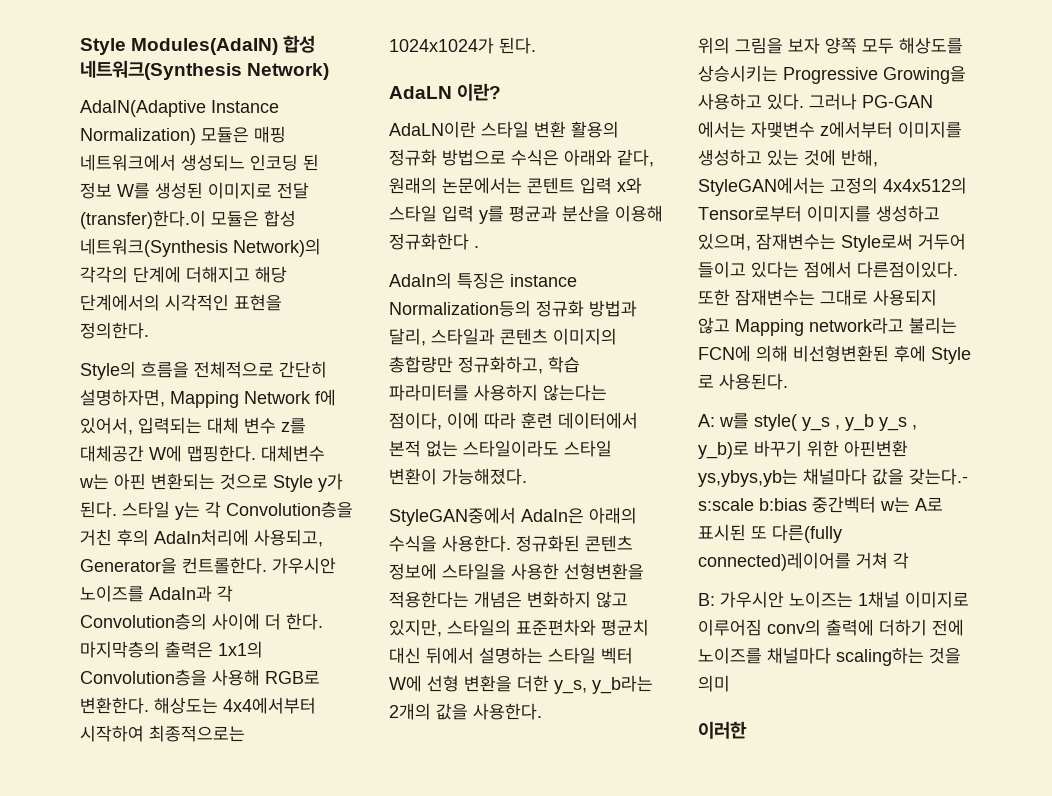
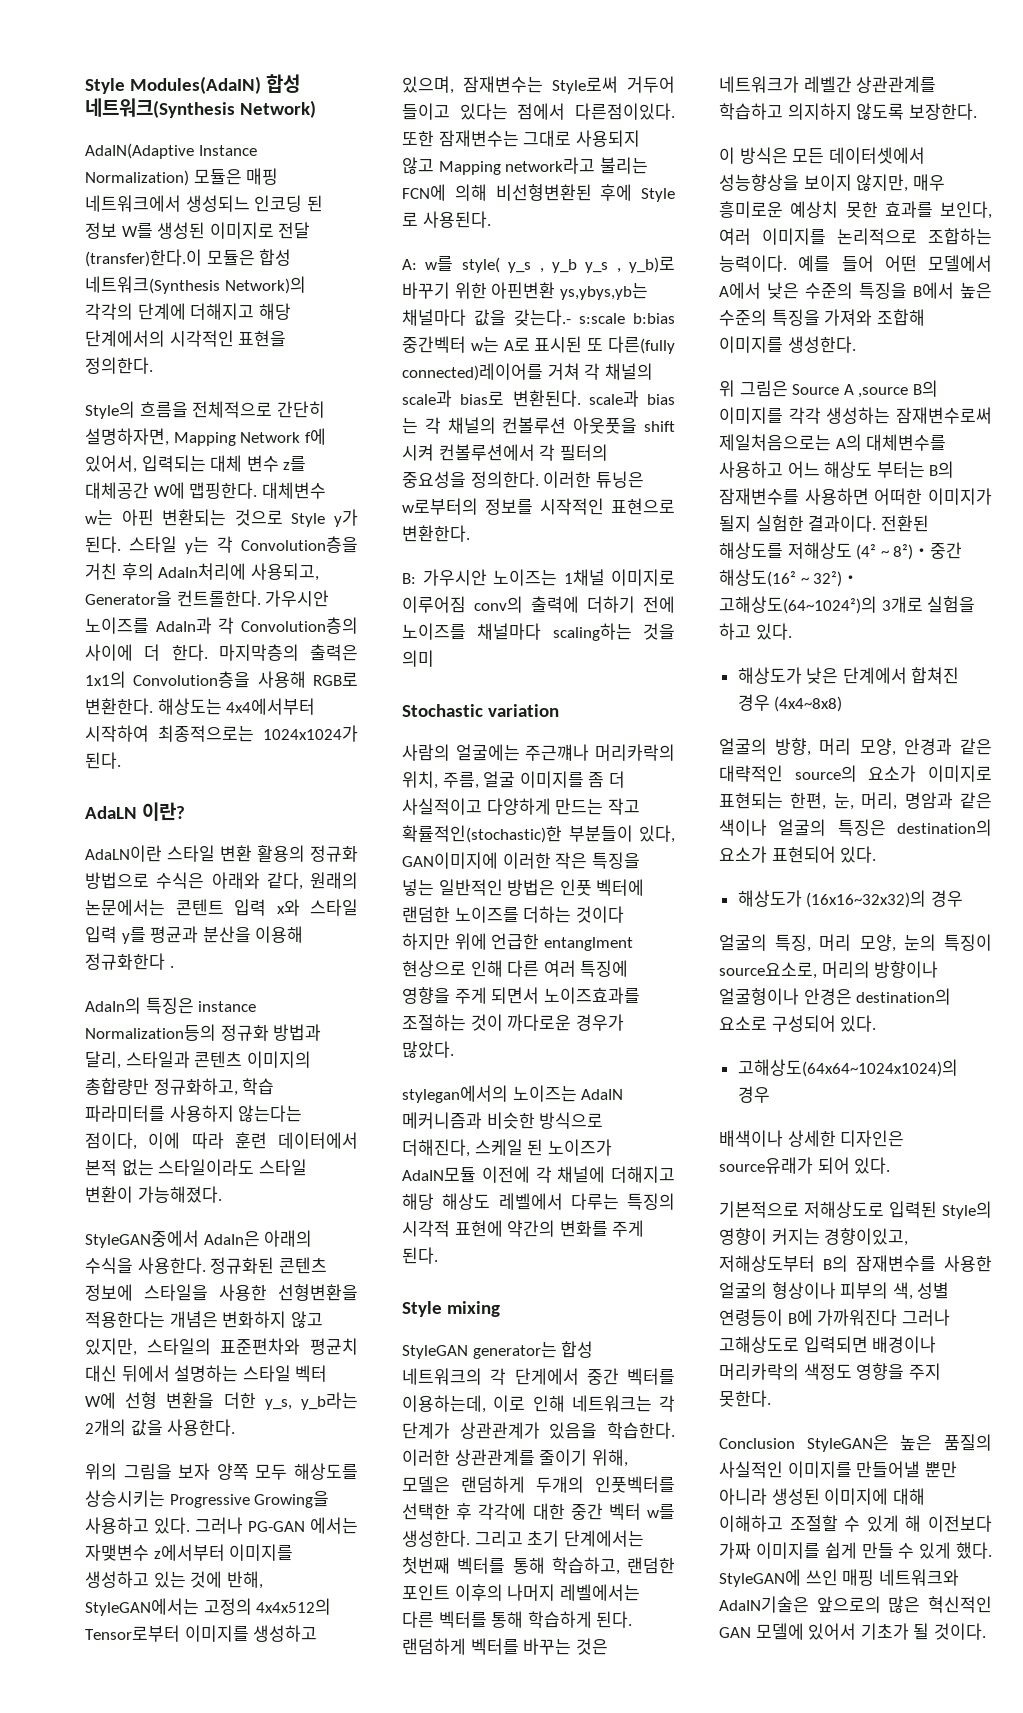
(909, 560) none -> [604,363,653,380] [402,390,675,407] [402,417,675,434] [402,444,608,461] [402,471,644,488] [402,498,675,515] [402,525,470,542] 채널의 scale과 bias로 변환된다. scale과 bias 는 각 채널의 컨볼루션 아웃풋을 shift 시켜 컨볼루션에서 각 필터의 중요성을 정의한다. 이러한 튜닝은 w로부터의 정보를 시작적인 표현으로 변환한다.
[698,721,747,739] 이러한 -> [402,704,560,717] [402,744,675,761] [402,771,625,789] [402,798,640,815] [402,825,675,843] [402,852,640,869] [402,879,645,896] [402,906,624,923] [402,933,633,951] [402,960,629,977] [402,987,640,1004] [402,1014,624,1031] [402,1041,454,1058] [402,1085,624,1103] [402,1112,604,1129] [402,1139,612,1157] [402,1166,675,1183] [402,1193,675,1210] [402,1220,645,1237] [402,1247,438,1264] [402,1301,501,1317] [402,1341,594,1359] [402,1368,675,1385] [402,1395,675,1413] [402,1422,675,1439] [402,1449,628,1467] [402,1476,675,1493] [402,1503,675,1520] [402,1530,644,1547] [402,1557,675,1575] [402,1584,640,1601] [402,1611,633,1628] [402,1638,608,1655] [719,76,937,93] [719,103,977,120] [719,147,925,164] [719,174,945,192] [719,201,992,219] [719,228,992,245] [719,255,992,272] [719,282,992,299] [719,309,925,326] [719,336,856,353] [719,380,938,398] [719,407,992,424] [719,434,947,451] [719,461,955,478] [719,488,992,505] [719,515,929,532] [719,542,963,560] [719,569,860,587] [719,596,976,614] [719,623,792,640] [737,667,960,684] [737,694,843,712] [719,738,992,756] [719,765,992,782] [719,792,992,810] [719,819,992,836] [719,846,877,863] [737,890,963,908] [719,934,992,952] [719,961,939,979] [719,988,952,1005] [719,1015,877,1032] [737,1059,958,1077] [737,1086,770,1103] [719,1130,905,1147] [719,1157,891,1174] [719,1201,992,1219] [719,1228,909,1246] [719,1255,992,1272] [719,1282,950,1300] [719,1309,950,1326] [719,1336,937,1353] [719,1363,941,1380] [719,1390,771,1407] [719,1434,992,1452] [719,1461,957,1478] [719,1488,925,1505] [719,1515,992,1532] [719,1542,992,1559] [719,1569,959,1587] [719,1596,992,1613] [719,1623,986,1640] Stochastic variation // 사람의 얼굴에는 주근꺠나 머리카락의 위치, 주름, 얼굴 이미지를 좀 더 사실적이고 다양하게 만드는 작고 확률적인(stochastic)한 부분들이 있다, GAN이미지에 이러한 작은 특징을 넣는 일반적인 방법은 인풋 벡터에 랜덤한 노이즈를 더하는 것이다 하지만 위에 언급한 entanglment 현상으로 인해 다른 여러 특징에 영향을 주게 되면서 노이즈효과를 조절하는 것이 까다로운 경우가 많았다. // stylegan에서의 노이즈는 AdaIN 메커니즘과 비슷한 방식으로 더해진다, 스케일 된 노이즈가 AdaIN모듈 이전에 각 채널에 더해지고 해당 해상도 레벨에서 다루는 특징의 시각적 표현에 약간의 변화를 주게 된다. // Style mixing // StyleGAN generator는 합성 네트워크의 각 단게에서 중간 벡터를 이용하는데, 이로 인해 네트워크는 각 단계가 상관관계가 있음을 학습한다. 이러한 상관관계를 줄이기 위해, 모델은 랜덤하게 두개의 인풋벡터를 선택한 후 각각에 대한 중간 벡터 w를 생성한다. 그리고 초기 단계에서는 첫번째 벡터를 통해 학습하고, 랜덤한 포인트 이후의 나머지 레벨에서는 다른 벡터를 통해 학습하게 된다. 랜덤하게 벡터를 바꾸는 것은 네트워크가 레벨간 상관관계를 학습하고 의지하지 않도록 보장한다. // 이 방식은 모든 데이터셋에서 성능향상을 보이지 않지만, 매우 흥미로운 예상치 못한 효과를 보인다, 여러 이미지를 논리적으로 조합하는 능력이다. 예를 들어 어떤 모델에서 A에서 낮은 수준의 특징을 B에서 높은 수준의 특징을 가져와 조합해 이미지를 생성한다. // 위 그림은 Source A ,source B의 이미지를 각각 생성하는 잠재변수로써 제일처음으로는 A의 대체변수를 사용하고 어느 해상도 부터는 B의 잠재변수를 사용하면 어떠한 이미지가 될지 실험한 결과이다. 전환된 해상도를 저해상도 (4² ~ 8²)・중간 해상도(16² ~ 32²)・고해상도(64~1024²)의 3개로 실험을 하고 있다. // 해상도가 낮은 단계에서 합쳐진 경우 (4x4~8x8) // 얼굴의 방향, 머리 모양, 안경과 같은 대략적인 source의 요소가 이미지로 표현되는 한편, 눈, 머리, 명암과 같은 색이나 얼굴의 특징은 destination의 요소가 표현되어 있다. // 해상도가 (16x16~32x32)의 경우 // 얼굴의 특징, 머리 모양, 눈의 특징이 source요소로, 머리의 방향이나 얼굴형이나 안경은 destination의 요소로 구성되어 있다. // 고해상도(64x64~1024x1024)의 경우 // 배색이나 상세한 디자인은 source유래가 되어 있다. // 기본적으로 저해상도로 입력된 Style의 영향이 커지는 경향이있고, 저해상도부터 B의 잠재변수를 사용한 얼굴의 형상이나 피부의 색, 성별 연령등이 B에 가까워진다 그러나 고해상도로 입력되면 배경이나 머리카락의 색정도 영향을 주지 못한다. // Conclusion StyleGAN은 높은 품질의 사실적인 이미지를 만들어낼 뿐만 아니라 생성된 이미지에 대해 이해하고 조절할 수 있게 해 이전보다 가짜 이미지를 쉽게 만들 수 있게 했다. StyleGAN에 쓰인 매핑 네트워크와 AdaIN기술은 앞으로의 많은 혁신적인 GAN 모델에 있어서 기초가 될 것이다.

